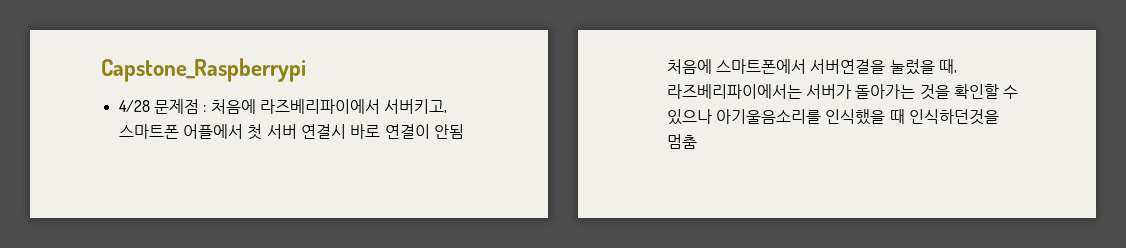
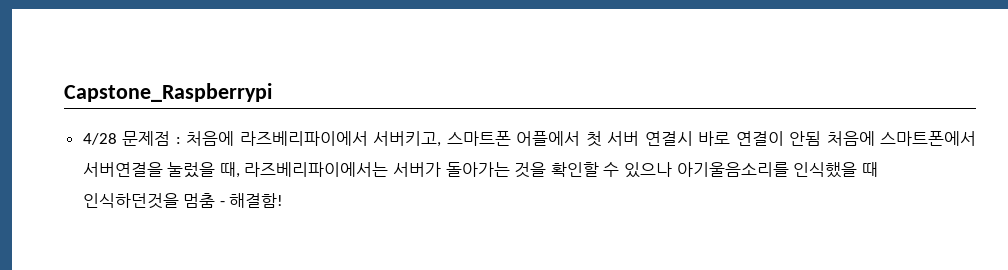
(697, 141) none -> [219,193,284,208] - 해결함!

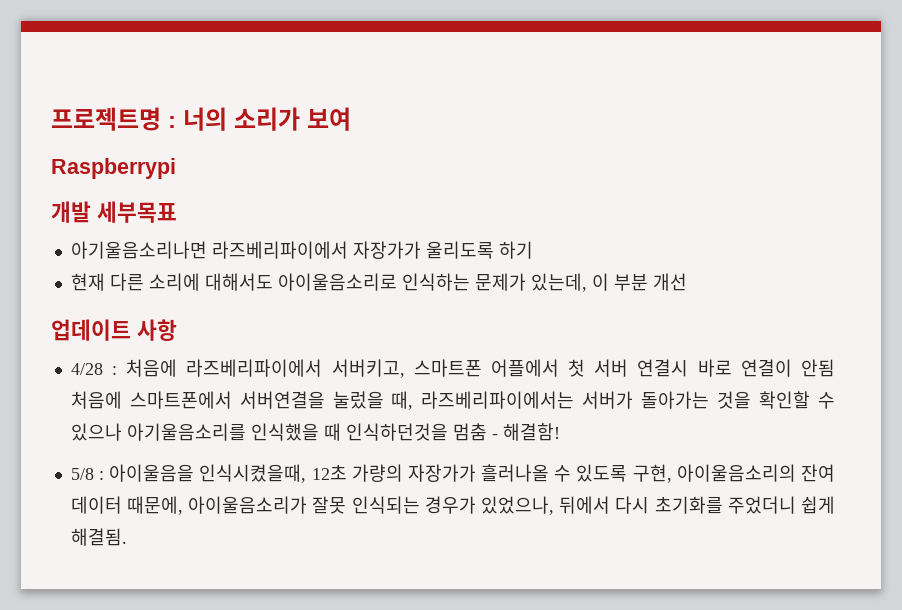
[64,83,272,102] Capstone_Raspberrypi -> [51,107,351,131] [51,158,176,179] [51,201,177,223] [70,241,533,259] [70,273,687,292] [51,319,177,341] 프로젝트명 : 너의 소리가 보여 // Raspberrypi // 개발 세부목표 // 아기울음소리나면 라즈베리파이에서 자장가가 울리도록 하기 // 현재 다른 소리에 대해서도 아이울음소리로 인식하는 문제가 있는데, 이 부분 개선 // 업데이트 사항
[122,131,171,146] 문제점 -> (103, 369) none
(284, 200) none -> [70,464,836,483] [70,496,836,515] [70,528,127,546] // 5/8 : 아이울음을 인식시켰을때, 12초 가량의 자장가가 흘러나올 수 있도록 구현, 아이울음소리의 잔여 데이터 때문에, 아이울음소리가 잘못 인식되는 경우가 있었으나, 뒤에서 다시 초기화를 주었더니 쉽게 해결됨.

